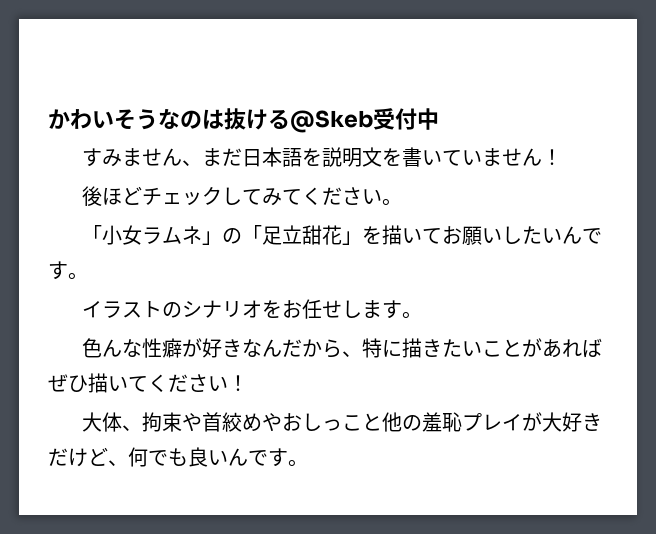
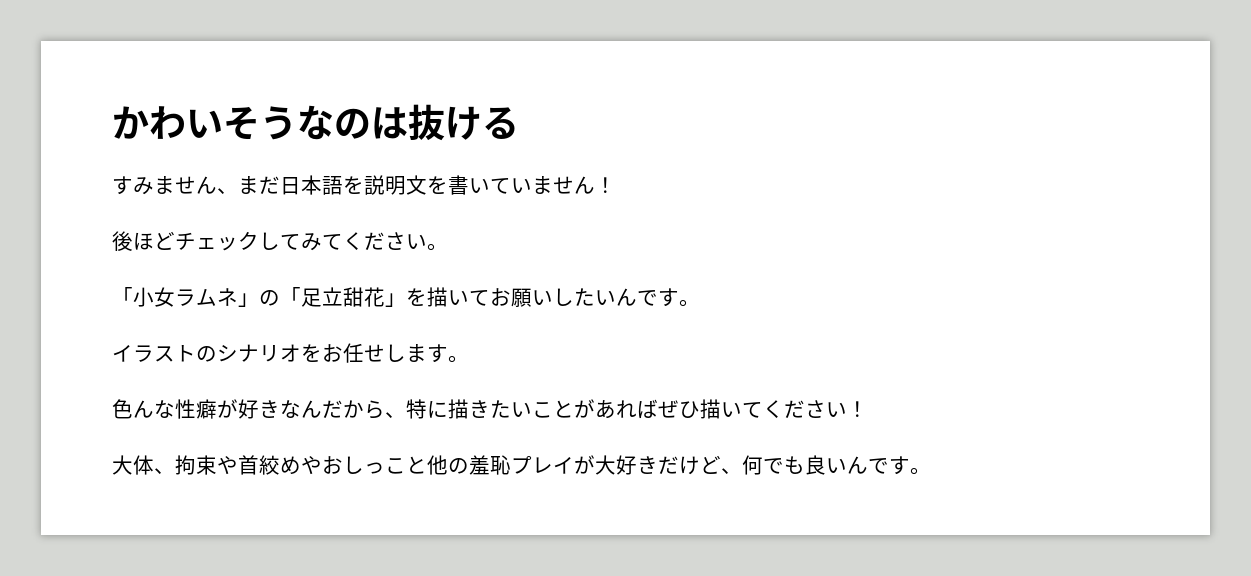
[290,108,439,133] @Skeb受付中 -> (519, 123) none

